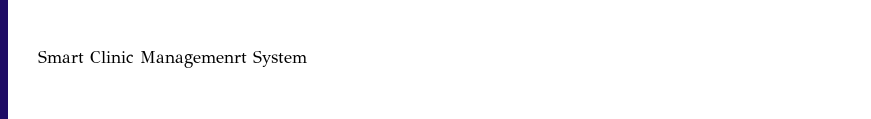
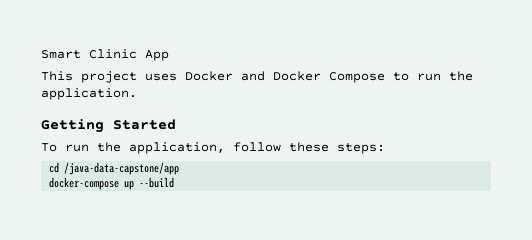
[140,50,307,68] Managemenrt System -> [145,50,169,61] [41,71,473,83] [41,88,137,100] [41,119,176,133] [41,142,385,154] [49,162,180,175] [49,177,175,190] App // This project uses Docker and Docker Compose to run the application. // Getting Started // To run the application, follow these steps: // cd /java-data-capstone/app // docker-compose up --build

